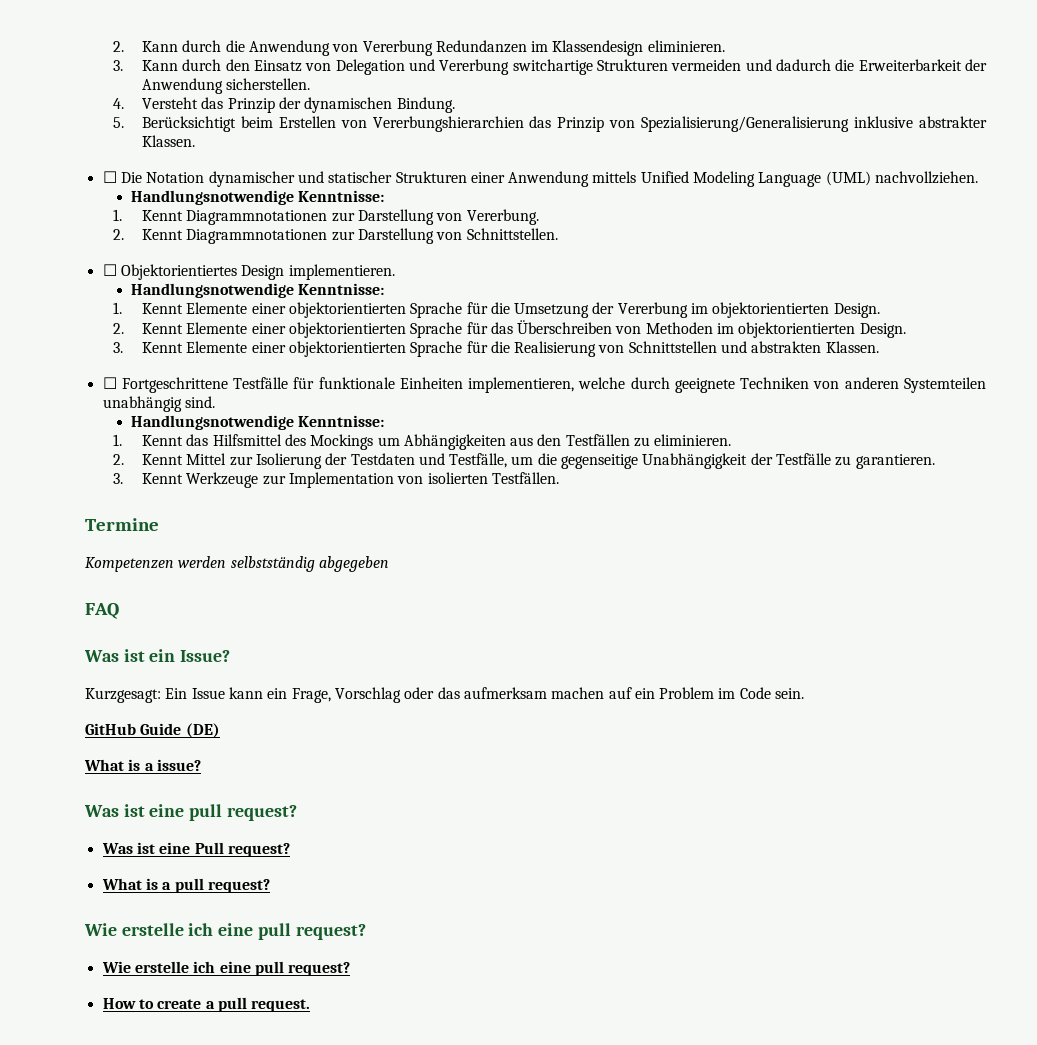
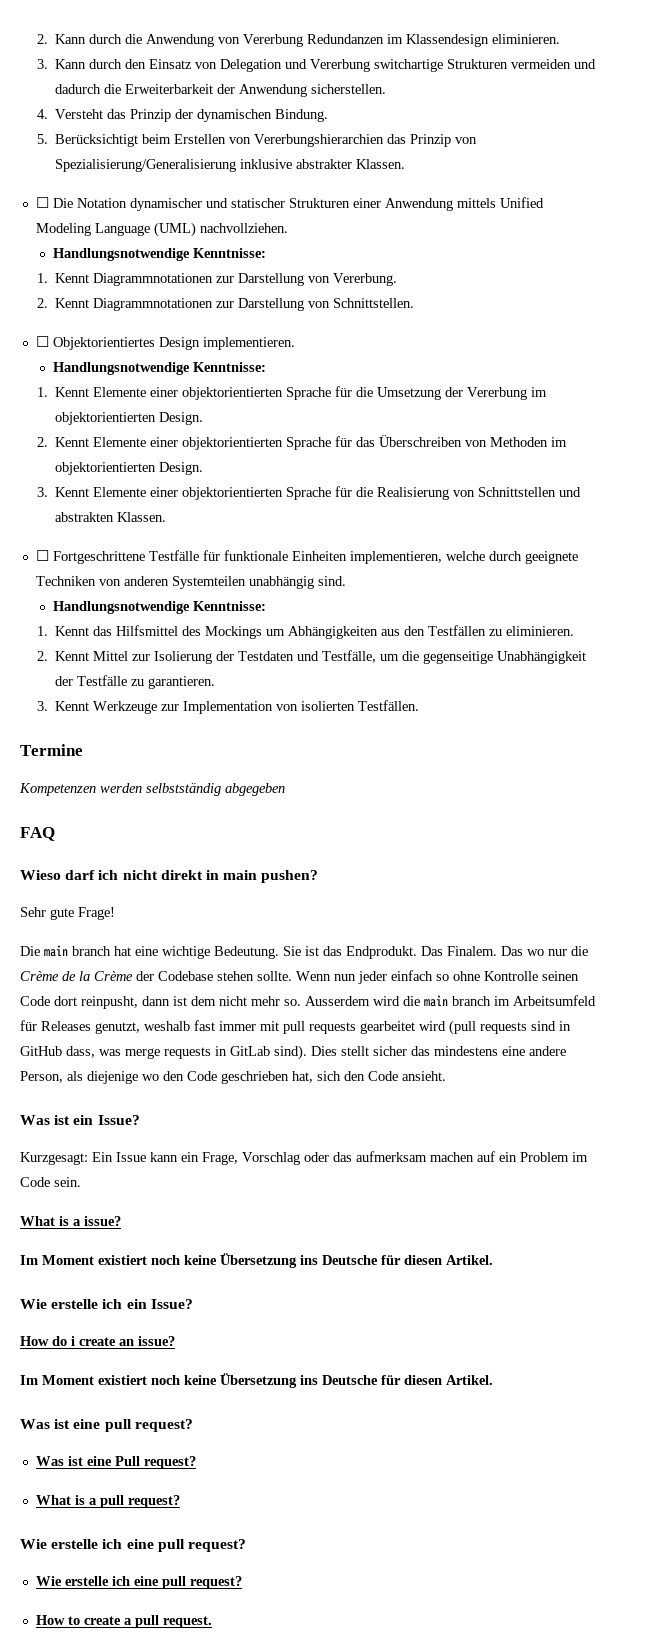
(119, 611) none -> [20,870,319,883] [20,907,115,920] [20,945,588,959] [20,970,579,984] [20,995,596,1009] [20,1020,571,1035] [20,1045,566,1060] [20,1071,446,1084] // Wieso darf ich nicht direkt in main pushen? // Sehr gute Frage! // Die main branch hat eine wichtige Bedeutung. Sie ist das Endprodukt. Das Finalem. Das wo nur die Crème de la Crème der Codebase stehen sollte. Wenn nun jeder einfach so ohne Kontrolle seinen Code dort reinpusht, dann ist dem nicht mehr so. Ausserdem wird die main branch im Arbeitsumfeld für Releases genutzt, weshalb fast immer mit pull requests gearbeitet wird (pull requests sind in GitHub dass, was merge requests in GitLab sind). Dies stellt sicher das mindestens eine andere Person, als diejenige wo den Code geschrieben hat, sich den Code ansieht.
[85,723,220,738] // GitHub Guide (DE) -> (81, 1182) none
(201, 765) none -> [20,1253,493,1268] [20,1299,193,1309] [20,1336,175,1346] [20,1373,493,1388] // Im Moment existiert noch keine Übersetzung ins Deutsche für diesen Artikel. // Wie erstelle ich ein Issue? // How do i create an issue? // Im Moment existiert noch keine Übersetzung ins Deutsche für diesen Artikel.

